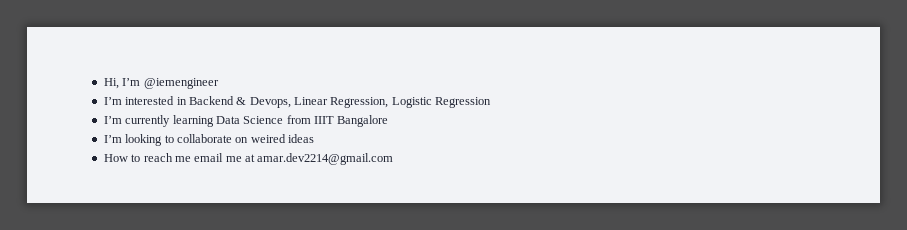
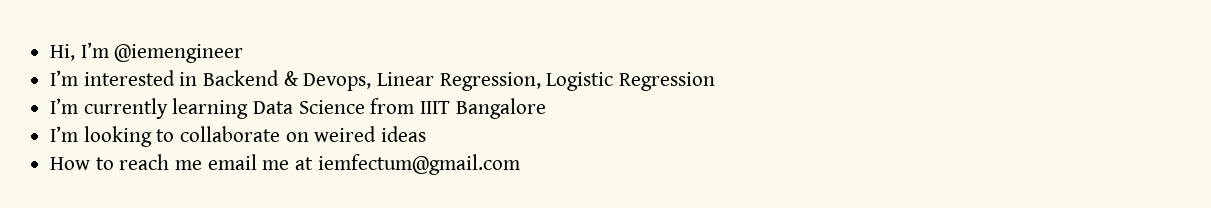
[257,153,394,165] amar.dev2214@gmail.com -> [317,154,520,175] iemfectum@gmail.com

